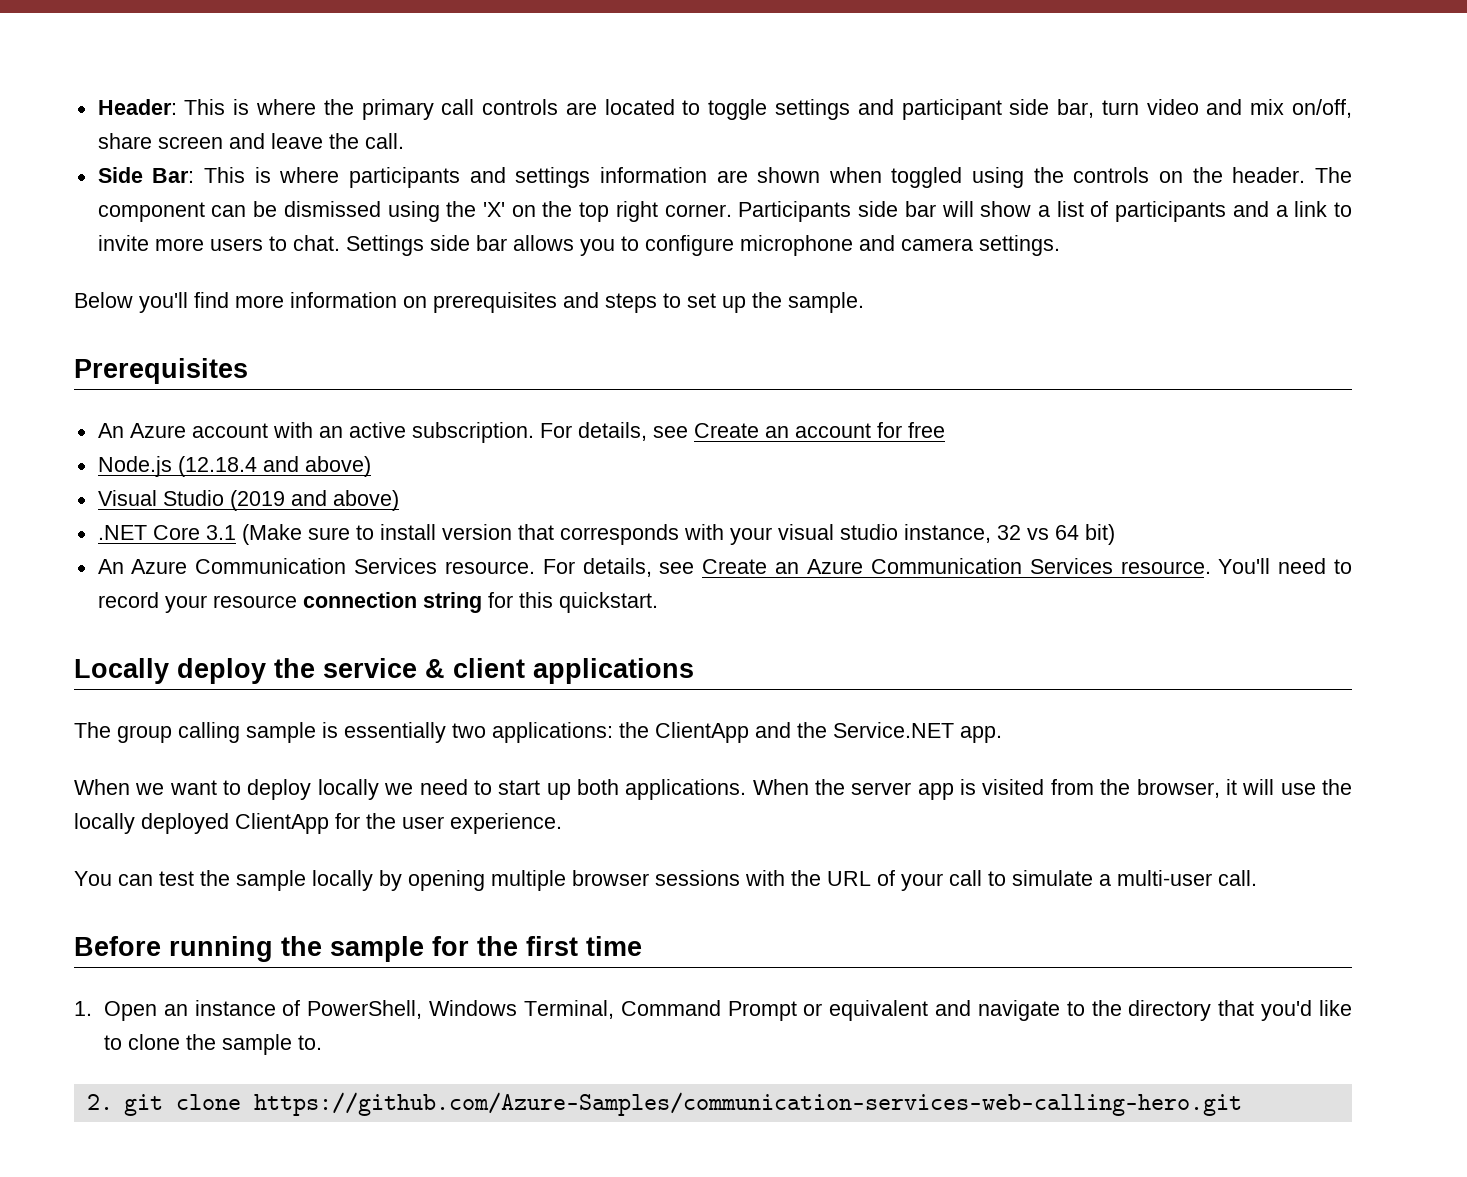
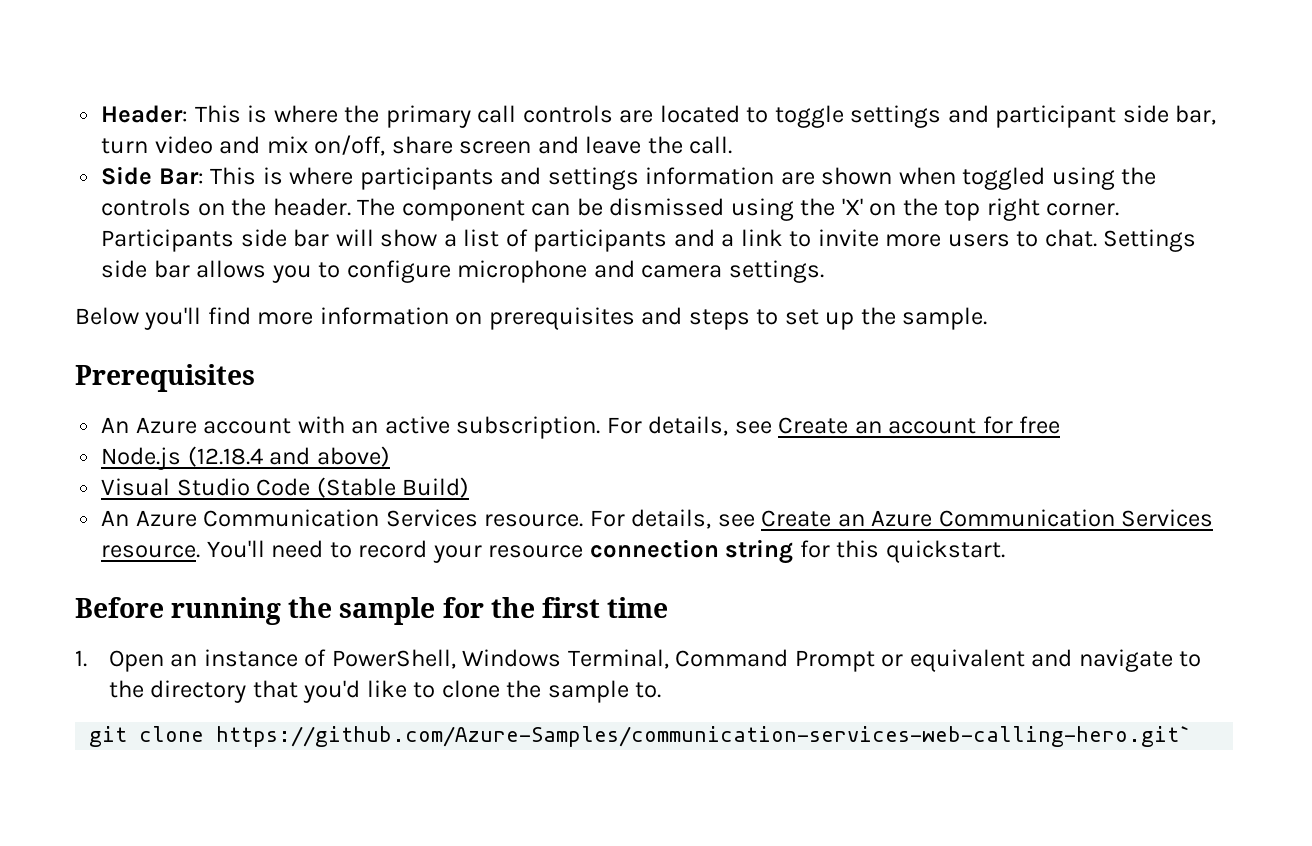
[229,490,399,511] [97,524,1115,545] (2019 and above) // .NET Core 3.1 (Make sure to install version that corresponds with your visual studio instance, 32 vs 64 bit) -> [256,477,470,498] Code (Stable Build)
[74,658,694,684] [74,722,1002,743] [74,779,1352,800] [74,813,562,834] [74,870,1257,891] // Locally deploy the service & client applications // The group calling sample is essentially two applications: the ClientApp and the Service.NET app. // When we want to deploy locally we need to start up both applications. When the server app is visited from the browser, it will use the locally deployed ClientApp for the user experience. // You can test the sample locally by opening multiple browser sessions with the URL of your call to simulate a multi-user call. -> (1005, 551) none
[86,1094,113,1110] 2. -> (662, 690) none
[253,1092,1242,1116] https://github.com/Azure-Samples/communication-services-web-calling-hero.git -> [216,726,1192,747] https://github.com/Azure-Samples/communication-services-web-calling-hero.git`

